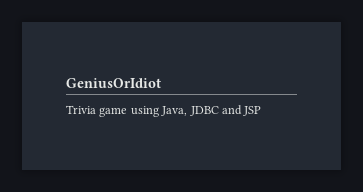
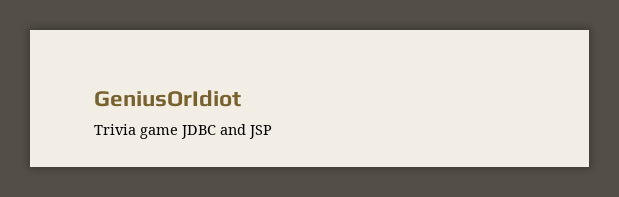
[130,106,188,117] using Java, -> (178, 133) none

